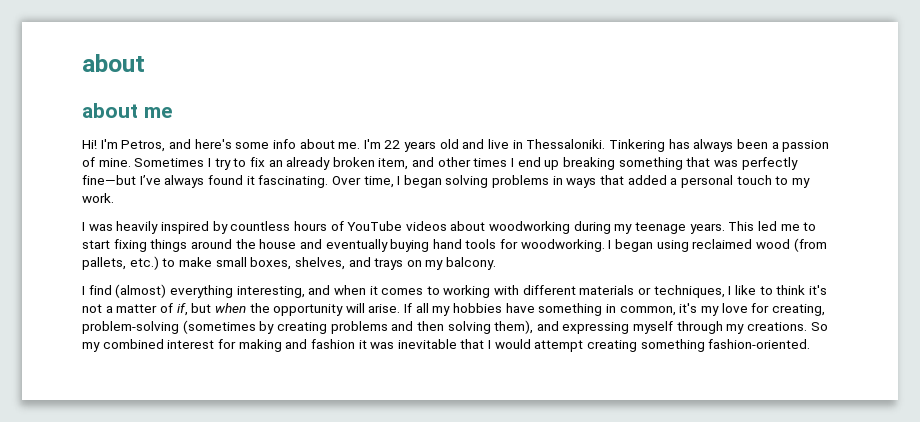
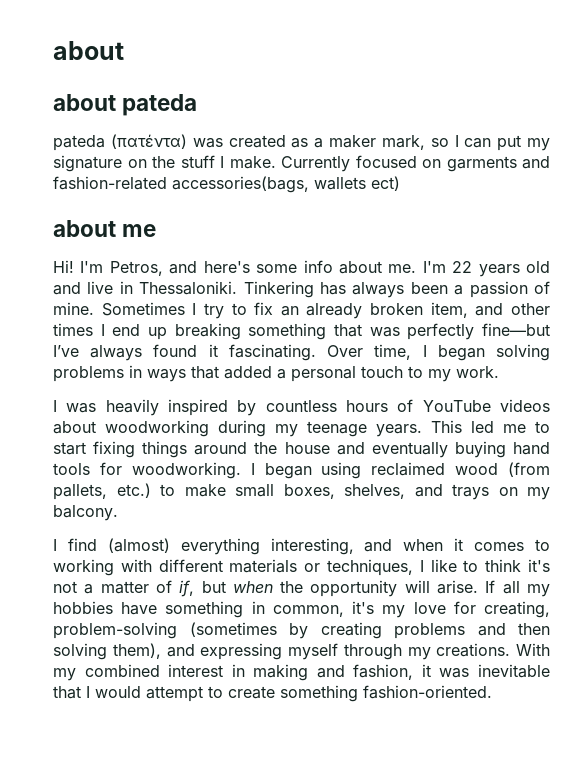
[82,54,145,72] about -> [53,41,124,60] [53,94,198,116] [53,134,550,151] [53,155,550,172] [53,176,400,193] about // about pateda // pateda (πατέντα) was created as a maker mark, so I can put my signature on the stuff I make. Currently focused on garments and fashion-related accessories(bags, wallets ect)
[810,322,828,331] So -> [516,643,550,656] With
[217,339,236,349] for -> [231,664,245,677] in
[310,339,355,349] fashion -> [353,664,414,680] fashion,
[587,340,638,352] creating -> [208,686,275,699] to create

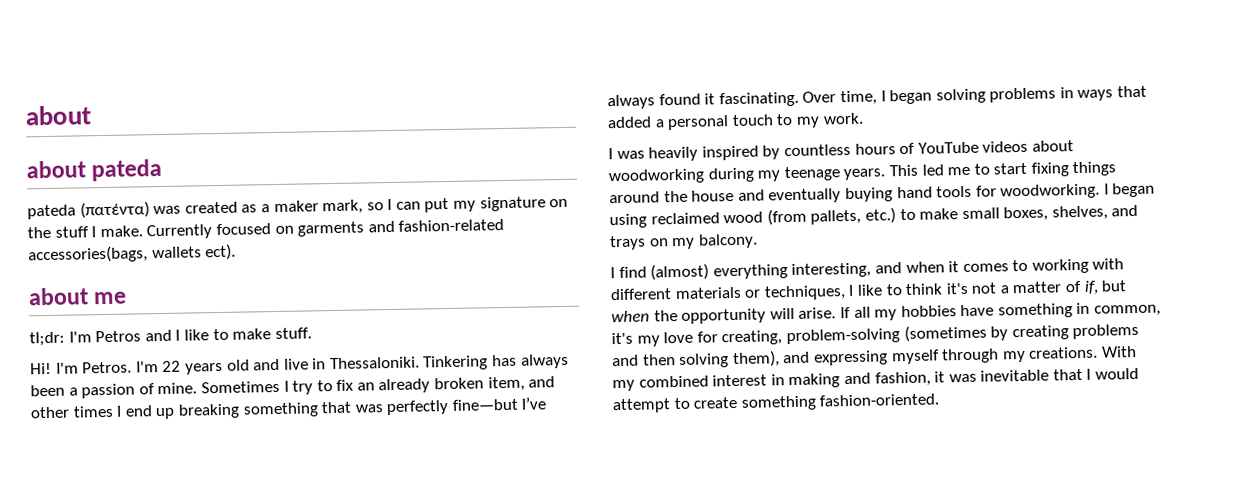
[371,176,400,191] ect) -> [205,243,237,261] ect).
[53,260,417,276] Hi! I'm Petros, and here's some info about me. -> [29,327,312,347] [30,361,133,375] tl;dr: I'm Petros and I like to make stuff. // Hi! I'm Petros.

